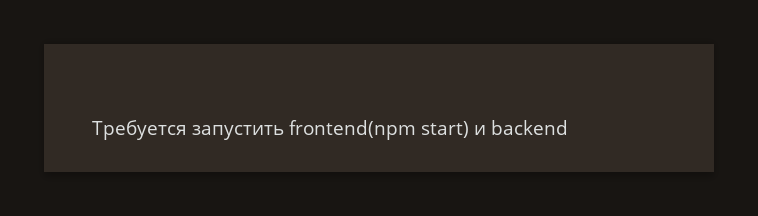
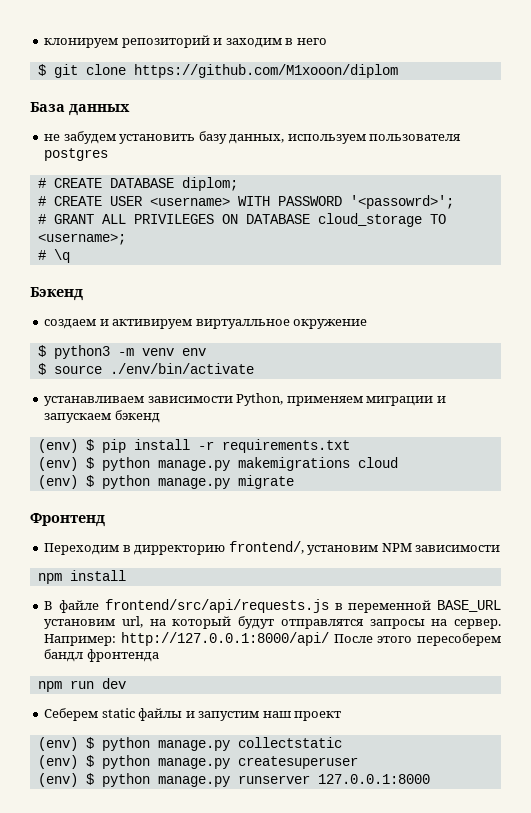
[92,120,568,140] Требуется запустить frontend(npm start) и backend -> [44,35,327,48] [37,64,398,78] [30,102,130,116] [44,131,462,144] [44,148,109,161] [37,177,238,191] [37,195,454,209] [37,213,446,227] [37,233,126,245] [37,249,70,263] [30,287,83,301] [44,319,368,329] [37,345,206,359] [37,363,254,375] [44,393,446,406] [44,410,160,423] [37,439,350,453] [37,457,398,471] [37,475,294,489] [30,513,105,527] [44,541,501,555] [37,570,126,584] [44,599,501,613] [44,616,501,629] [44,632,502,646] [44,649,159,662] [37,678,126,692] [44,708,342,721] [37,737,342,751] [37,755,358,769] [37,773,430,787] клонируем репозиторий и заходим в него // $ git clone https://github.com/M1xooon/diplom // База данных // не забудем установить базу данных, используем пользователя postgres // # CREATE DATABASE diplom; // # CREATE USER <username> WITH PASSWORD '<passowrd>'; // # GRANT ALL PRIVILEGES ON DATABASE cloud_storage TO <username>; // # \q // Бэкенд // создаем и активируем виртуалльное окружение // $ python3 -m venv env // $ source ./env/bin/activate // устанавливаем зависимости Python, применяем миграции и запускаем бэкенд // (env) $ pip install -r requirements.txt // (env) $ python manage.py makemigrations cloud // (env) $ python manage.py migrate // Фронтенд // Переходим в дирректорию frontend/, установим NPM зависимости // npm install // В файле frontend/src/api/requests.js в переменной BASE_URL установим url, на который будут отправлятся запросы на сервер. Например: http://127.0.0.1:8000/api/ После этого пересоберем бандл фронтенда // npm run dev // Себерем static файлы и запустим наш проект // (env) $ python manage.py collectstatic // (env) $ python manage.py createsuperuser // (env) $ python manage.py runserver 127.0.0.1:8000

